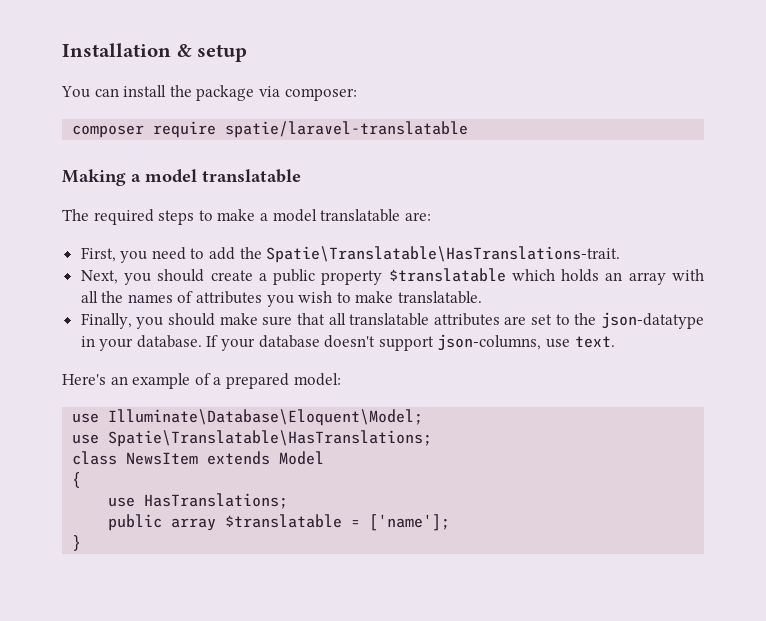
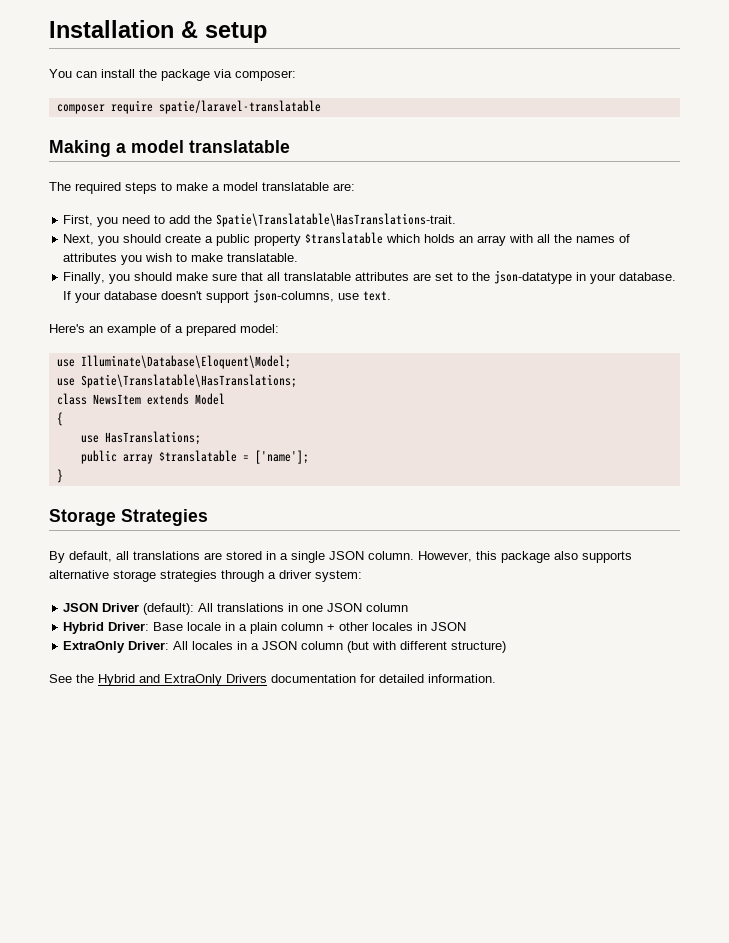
(82, 543) none -> [49,509,208,526] [49,551,632,563] [49,570,362,582] [63,603,409,615] [63,622,467,634] [63,641,507,653] [49,674,496,686] // Storage Strategies // By default, all translations are stored in a single JSON column. However, this package also supports alternative storage strategies through a driver system: // JSON Driver (default): All translations in one JSON column // Hybrid Driver: Base locale in a plain column + other locales in JSON // ExtraOnly Driver: All locales in a JSON column (but with different structure) // See the Hybrid and ExtraOnly Drivers documentation for detailed information.

